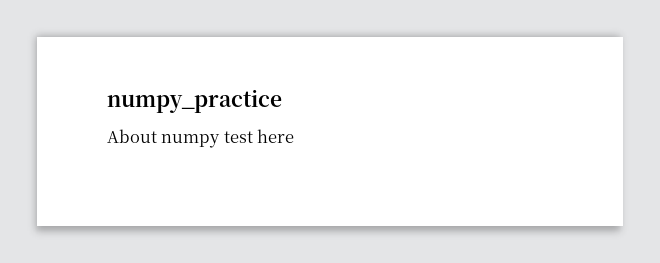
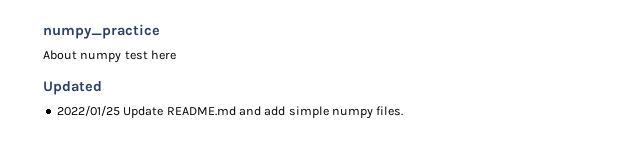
(295, 136) none -> [43,81,102,95] [56,105,404,119] // Updated // 2022/01/25 Update README.md and add simple numpy files.

